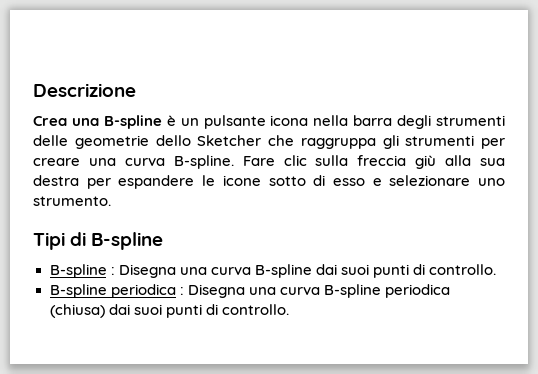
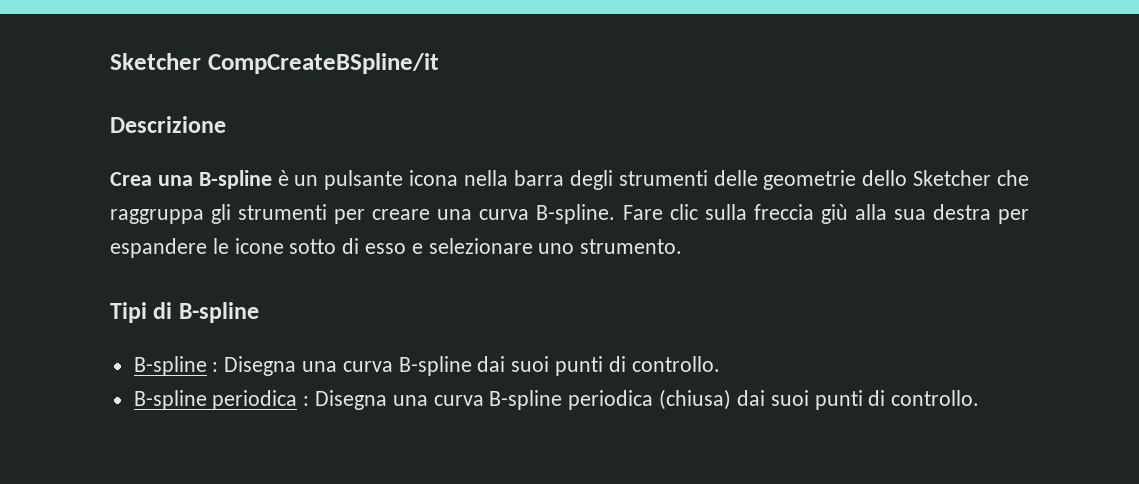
(33, 90) none -> [110,53,439,74] Sketcher CompCreateBSpline/it //

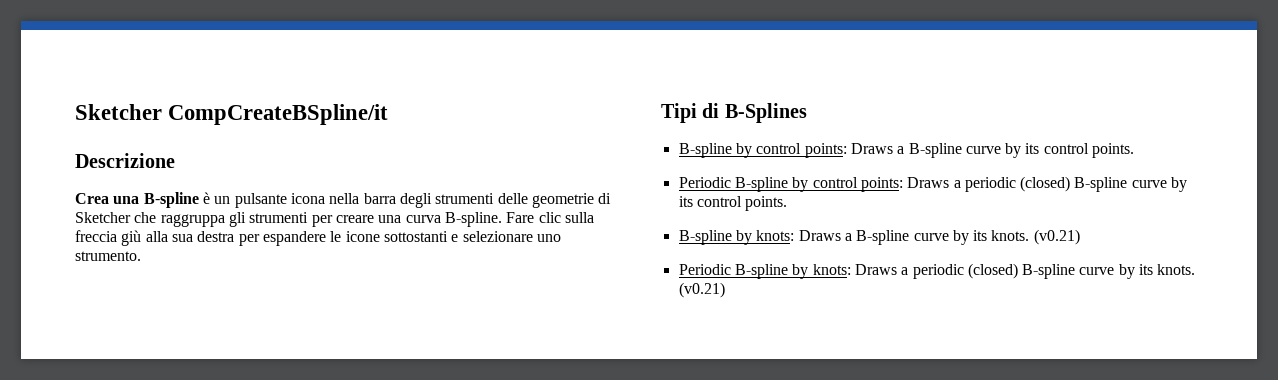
[862,170,908,186] dello -> [598,193,612,204] di
[289,238,407,254] sotto di esso -> [383,231,448,242] sottostanti
[178,302,259,323] [133,356,720,376] [133,389,980,410] B-spline // B-spline : Disegna una curva B-spline dai suoi punti di controllo. // B-spline periodica : Disegna una curva B-spline periodica (chiusa) dai suoi punti di controllo. -> [724,103,807,123] [678,143,1135,158] [678,176,1188,192] [678,196,788,211] [678,229,1080,245] [678,263,1196,279] [678,282,725,298] B-Splines // B-spline by control points: Draws a B-spline curve by its control points. // Periodic B-spline by control points: Draws a periodic (closed) B-spline curve by its control points. // B-spline by knots: Draws a B-spline curve by its knots. (v0.21) // Periodic B-spline by knots: Draws a periodic (closed) B-spline curve by its knots. (v0.21)

